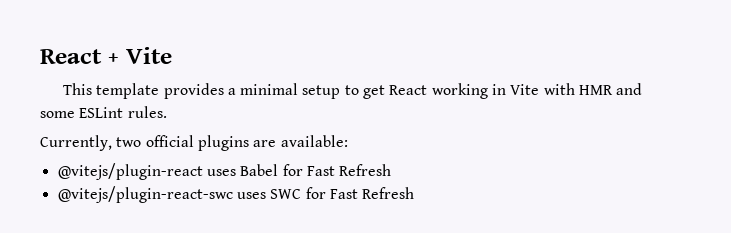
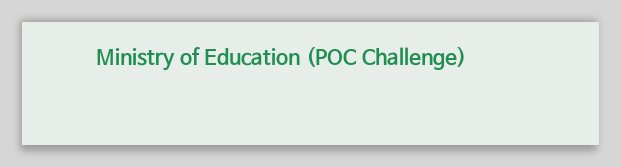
[40,47,172,64] [62,83,643,99] [40,106,167,118] [40,135,348,151] [57,163,392,180] [57,186,415,203] React + Vite // This template provides a minimal setup to get React working in Vite with HMR and some ESLint rules. // Currently, two official plugins are available: // @vitejs/plugin-react uses Babel for Fast Refresh // @vitejs/plugin-react-swc uses SWC for Fast Refresh -> [96,46,466,71] Ministry of Education (POC Challenge)

